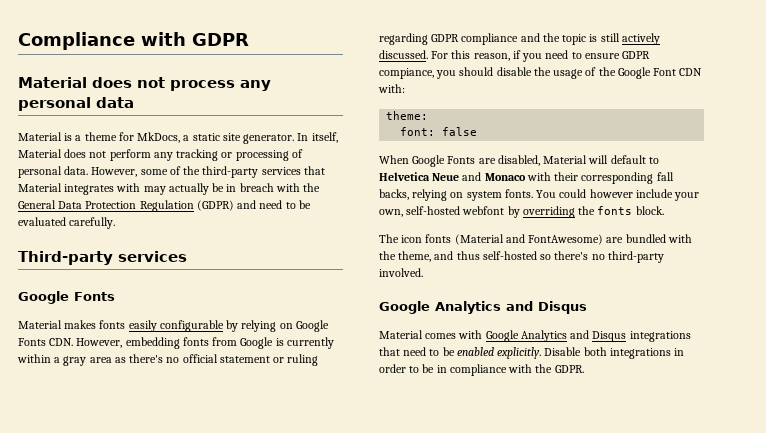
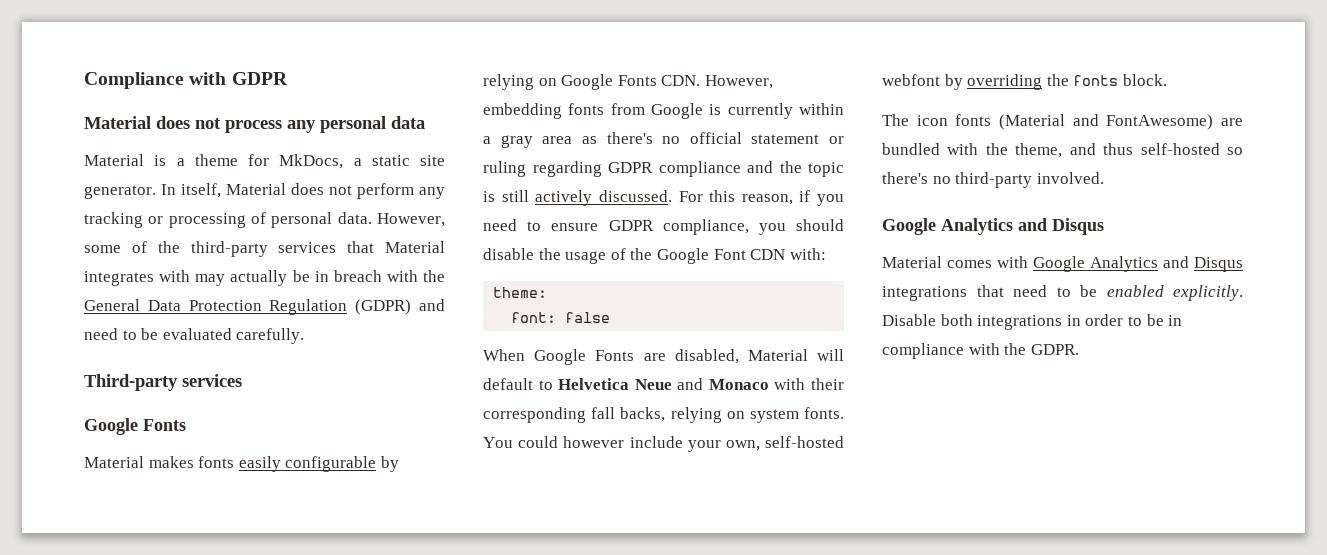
[379,68,434,79] compiance, -> [662,219,749,235] compliance,

